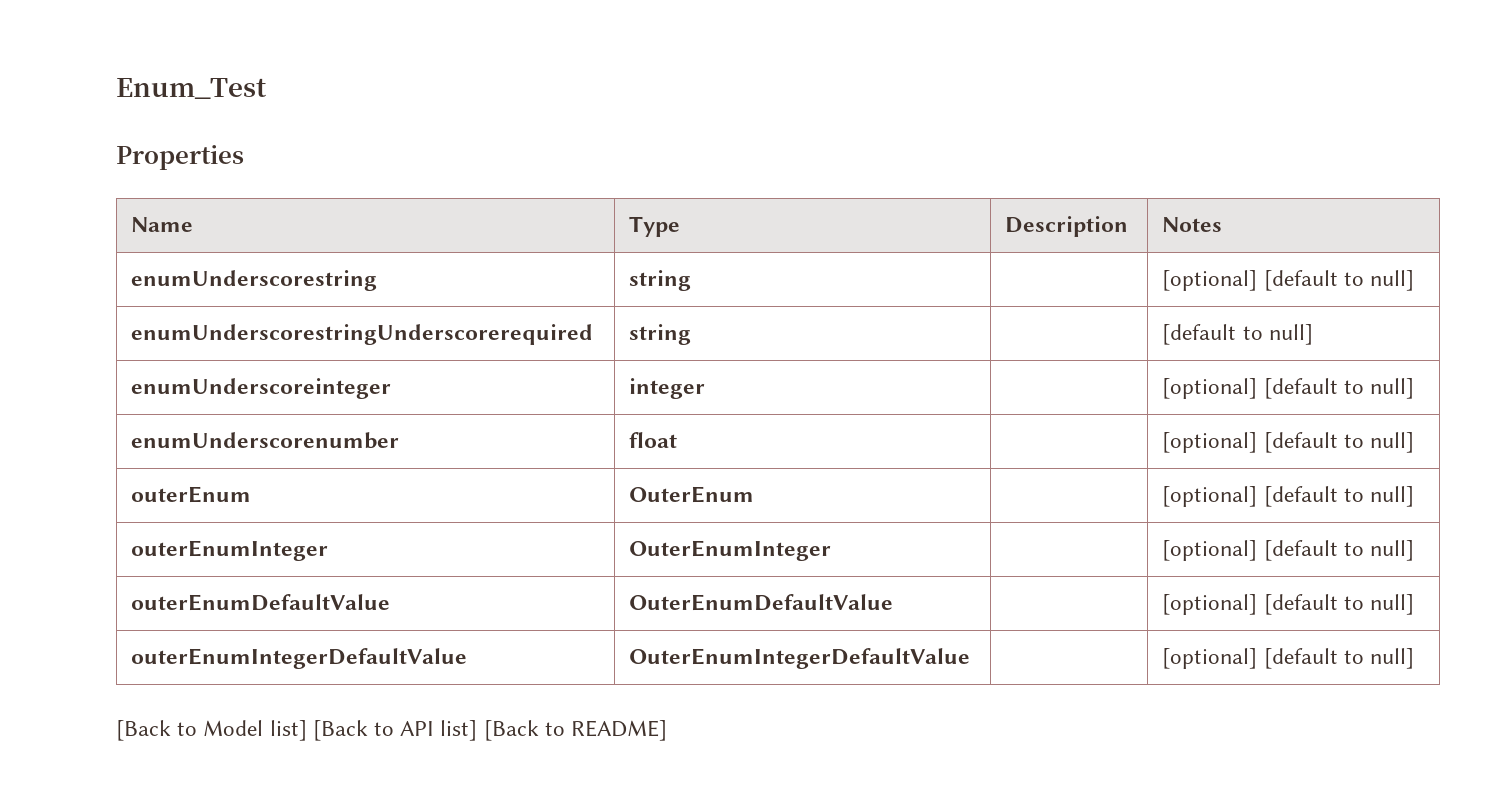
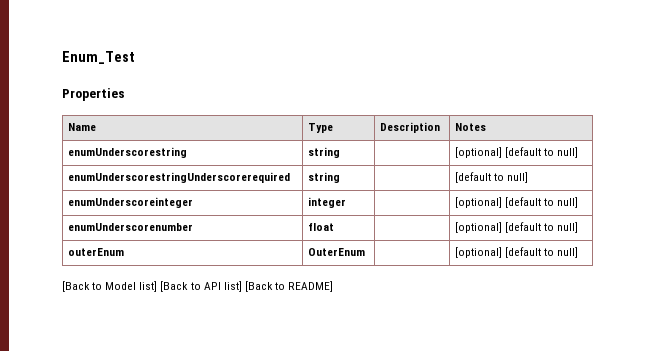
[131,540,329,561] [629,540,832,561] [1162,540,1415,561] [131,594,391,611] [629,594,894,611] [1162,594,1415,615] [131,648,468,669] [629,648,971,669] [1162,648,1415,669] // outerEnumInteger | OuterEnumInteger | | [optional] [default to null] // outerEnumDefaultValue | OuterEnumDefaultValue | | [optional] [default to null] // outerEnumIntegerDefaultValue | OuterEnumIntegerDefaultValue | | [optional] [default to null] -> (579, 252) none

